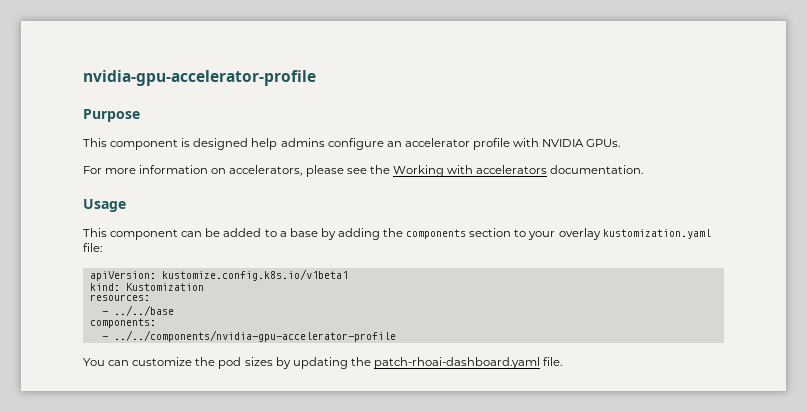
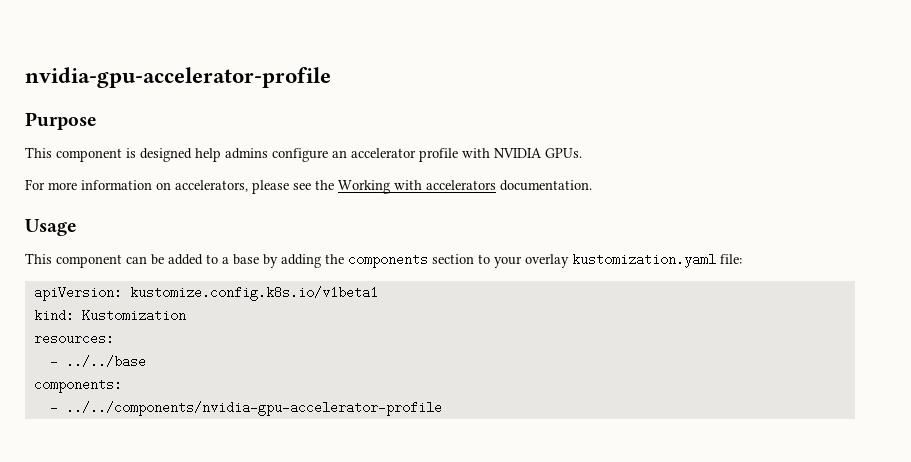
[83,357,563,369] // You can customize the pod sizes by updating the patch-rhoai-dashboard.yaml file. -> (442, 408) none

